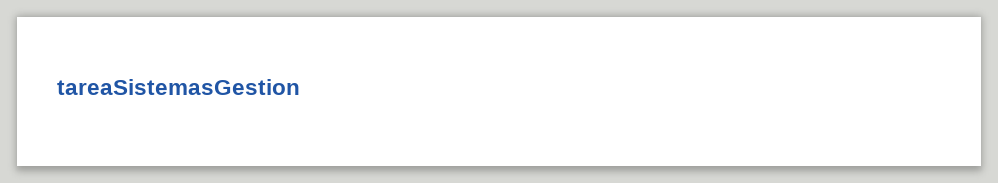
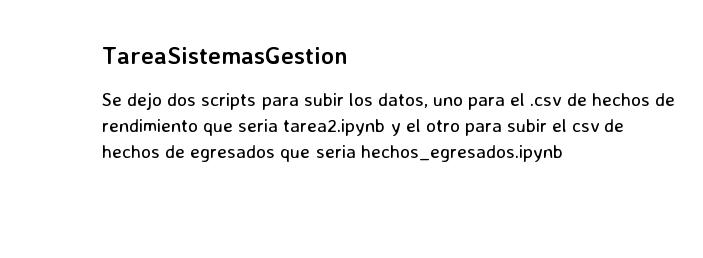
[57,79,300,95] tareaSistemasGestion -> [102,47,348,64] [102,92,675,110] [102,119,625,136] [102,145,563,162] TareaSistemasGestion // Se dejo dos scripts para subir los datos, uno para el .csv de hechos de rendimiento que seria tarea2.ipynb y el otro para subir el csv de hechos de egresados que seria hechos_egresados.ipynb

